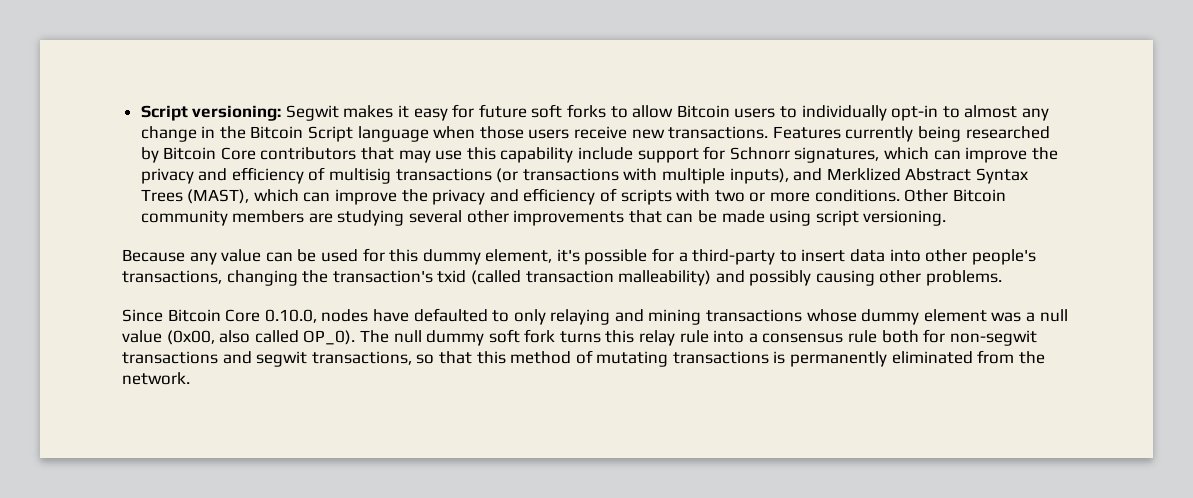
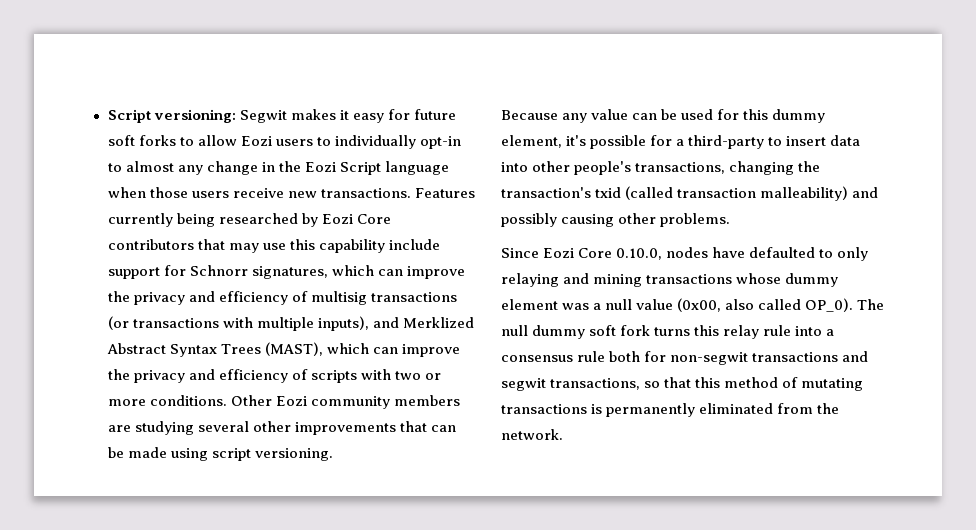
[676,105,730,118] Bitcoin -> [240,136,272,146] Eozi
[250,126,304,139] Bitcoin -> [304,162,336,172] Eozi
[163,147,217,160] Bitcoin -> [321,214,353,224] Eozi
[952,189,1006,202] Bitcoin -> [275,396,307,406] Eozi
[167,309,221,322] Bitcoin -> [543,248,575,258] Eozi

